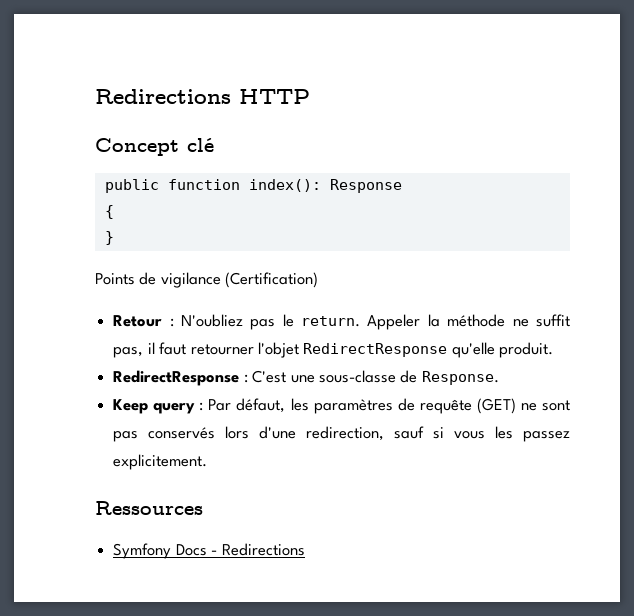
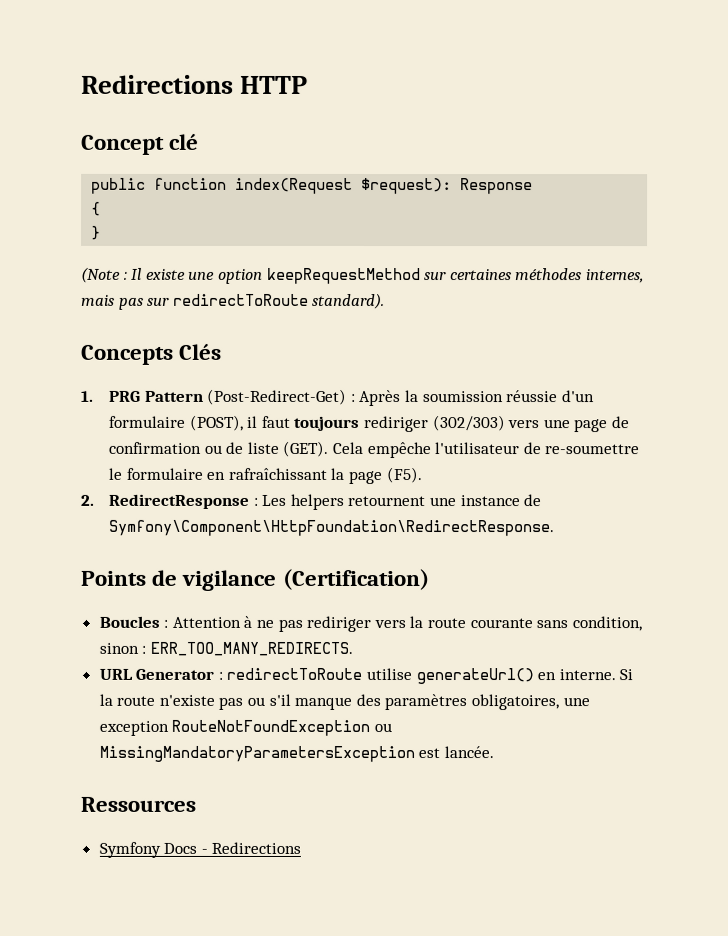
[248,179,321,192] index(): -> [235,177,453,195] index(Request $request):
[95,272,319,288] [113,314,570,330] [113,342,554,358] [113,370,499,386] [113,398,570,414] [113,426,571,442] [113,454,208,470] Points de vigilance (Certification) // Retour : N'oubliez pas le return. Appeler la méthode ne suffit pas, il faut retourner l'objet RedirectResponse qu'elle produit. // RedirectResponse : C'est une sous-classe de Response. // Keep query : Par défaut, les paramètres de requête (GET) ne sont pas conservés lors d'une redirection, sauf si vous les passez explicitement. -> [81,266,645,285] [81,292,386,310] [81,343,223,365] [81,388,595,407] [108,414,630,433] [108,440,641,459] [107,467,423,485] [80,493,542,510] [107,519,554,537] [80,568,429,591] [98,615,642,633] [98,641,353,656] [98,667,634,685] [98,693,590,711] [98,719,392,737] [98,745,494,763] (Note : Il existe une option keepRequestMethod sur certaines méthodes internes, mais pas sur redirectToRoute standard). // Concepts Clés // 1. PRG Pattern (Post-Redirect-Get) : Après la soumission réussie d'un formulaire (POST), il faut toujours rediriger (302/303) vers une page de confirmation ou de liste (GET). Cela empêche l'utilisateur de re-soumettre le formulaire en rafraîchissant la page (F5). // 2. RedirectResponse : Les helpers retournent une instance de Symfony\Component\HttpFoundation\RedirectResponse. // Points de vigilance (Certification) // Boucles : Attention à ne pas rediriger vers la route courante sans condition, sinon : ERR_TOO_MANY_REDIRECTS. // URL Generator : redirectToRoute utilise generateUrl() en interne. Si la route n'existe pas ou s'il manque des paramètres obligatoires, une exception RouteNotFoundException ou MissingMandatoryParametersException est lancée.

